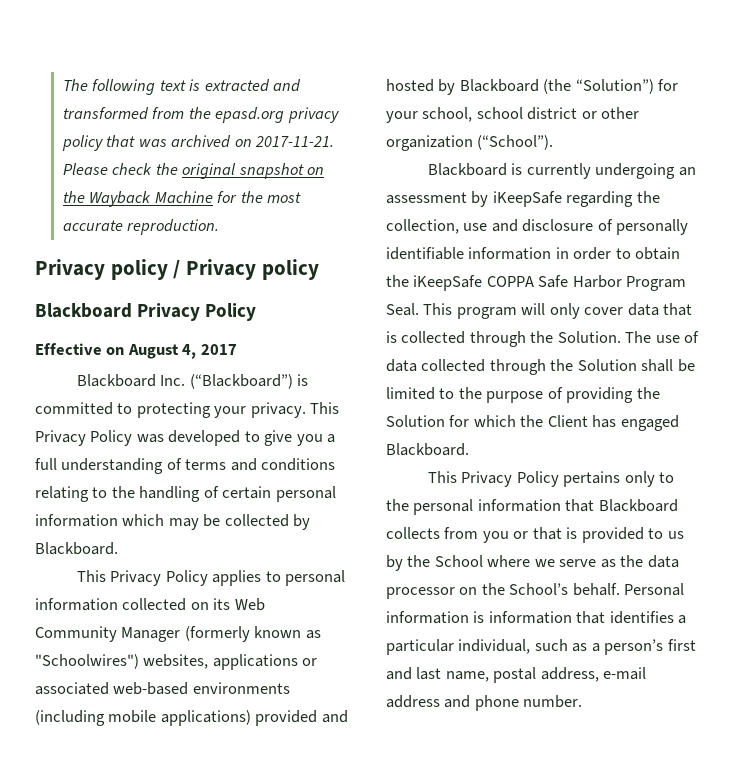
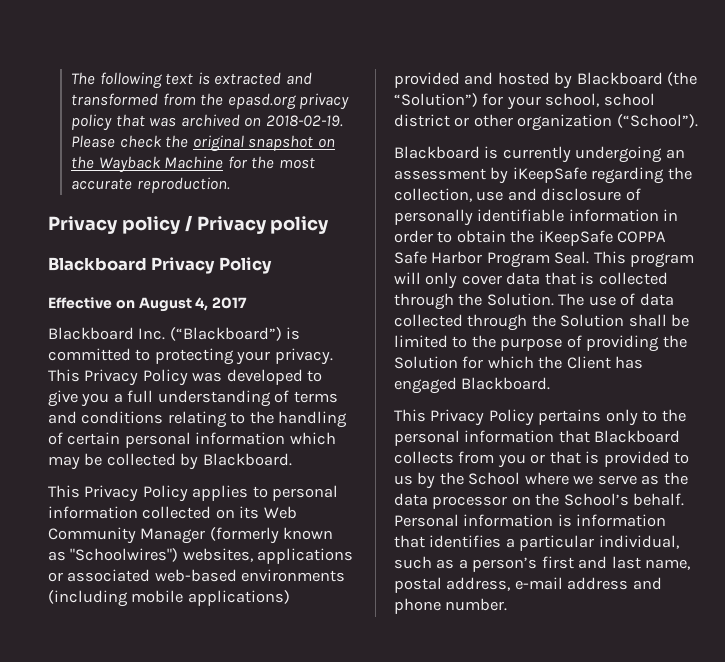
[255,136,335,147] 2017-11-21. -> [265,115,343,127] 2018-02-19.

